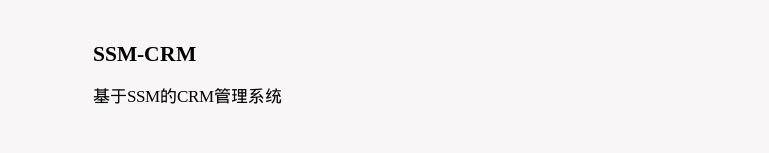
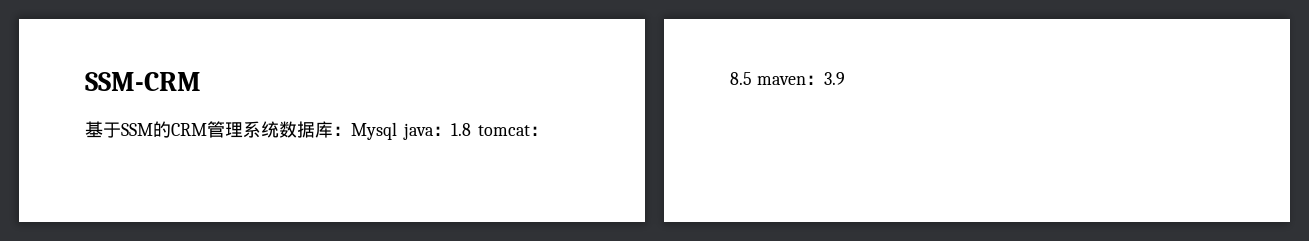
(282, 96) none -> [279,121,548,140] [730,72,845,85] 数据库：Mysql java：1.8 tomcat：8.5 maven：3.9

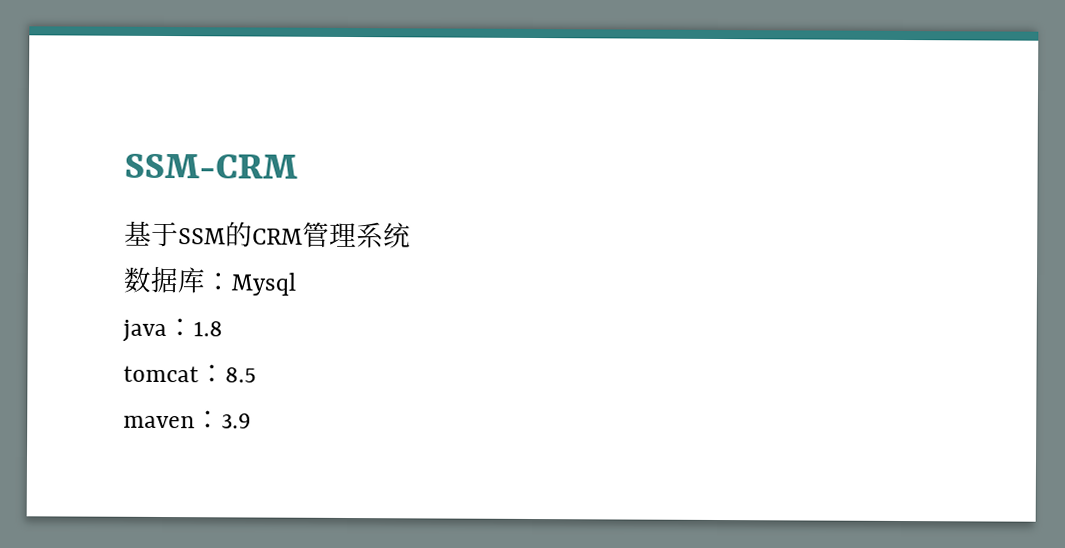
(279, 129) none -> (411, 235) //
(397, 131) none -> (297, 284) //
(471, 129) none -> (223, 329) //
(752, 78) none -> (257, 375) //

